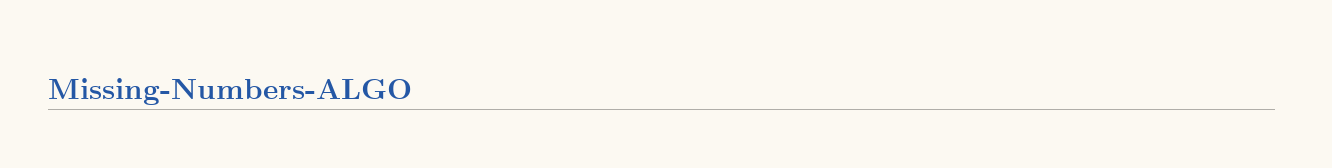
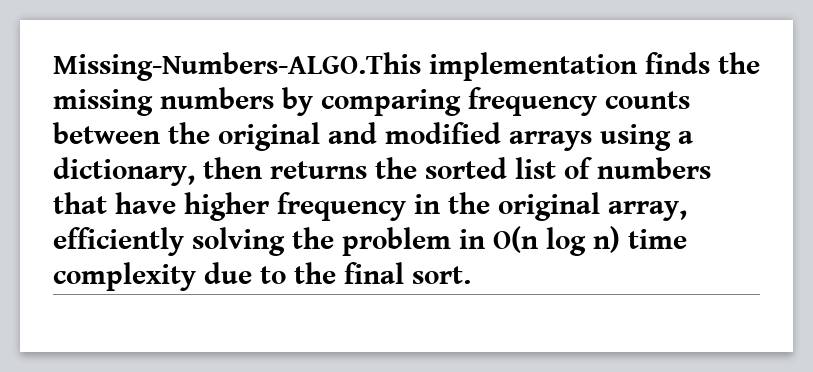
[48,78,412,105] Missing-Numbers-ALGO -> [53,52,760,81] [53,87,690,116] [53,122,693,151] [53,157,711,186] [53,192,687,221] [53,226,687,256] [53,262,471,291] Missing-Numbers-ALGO.This implementation finds the missing numbers by comparing frequency counts between the original and modified arrays using a dictionary, then returns the sorted list of numbers that have higher frequency in the original array, efficiently solving the problem in O(n log n) time complexity due to the final sort.

